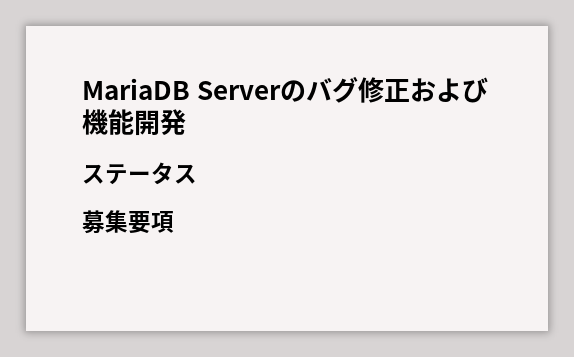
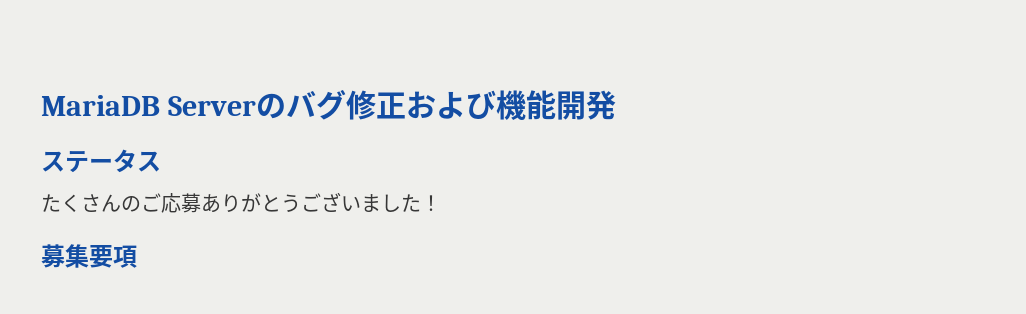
(197, 174) none -> [41,192,441,213] // たくさんのご応募ありがとうございました！

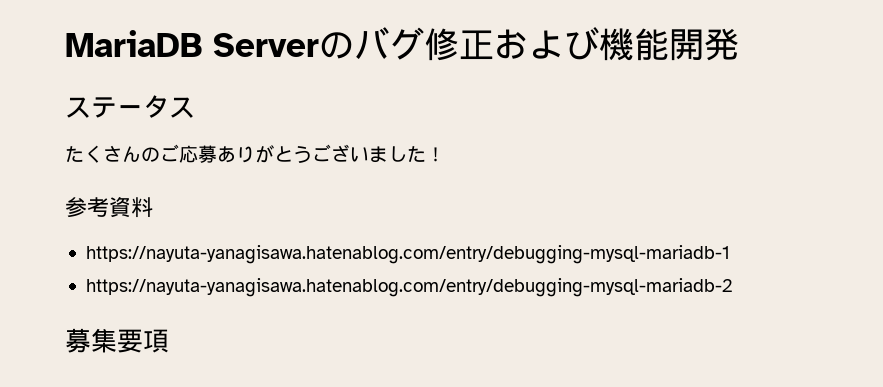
(441, 203) none -> [65,197,153,218] [85,245,730,264] [85,278,732,297] // 参考資料 // https://nayuta-yanagisawa.hatenablog.com/entry/debugging-mysql-mariadb-1 // https://nayuta-yanagisawa.hatenablog.com/entry/debugging-mysql-mariadb-2

